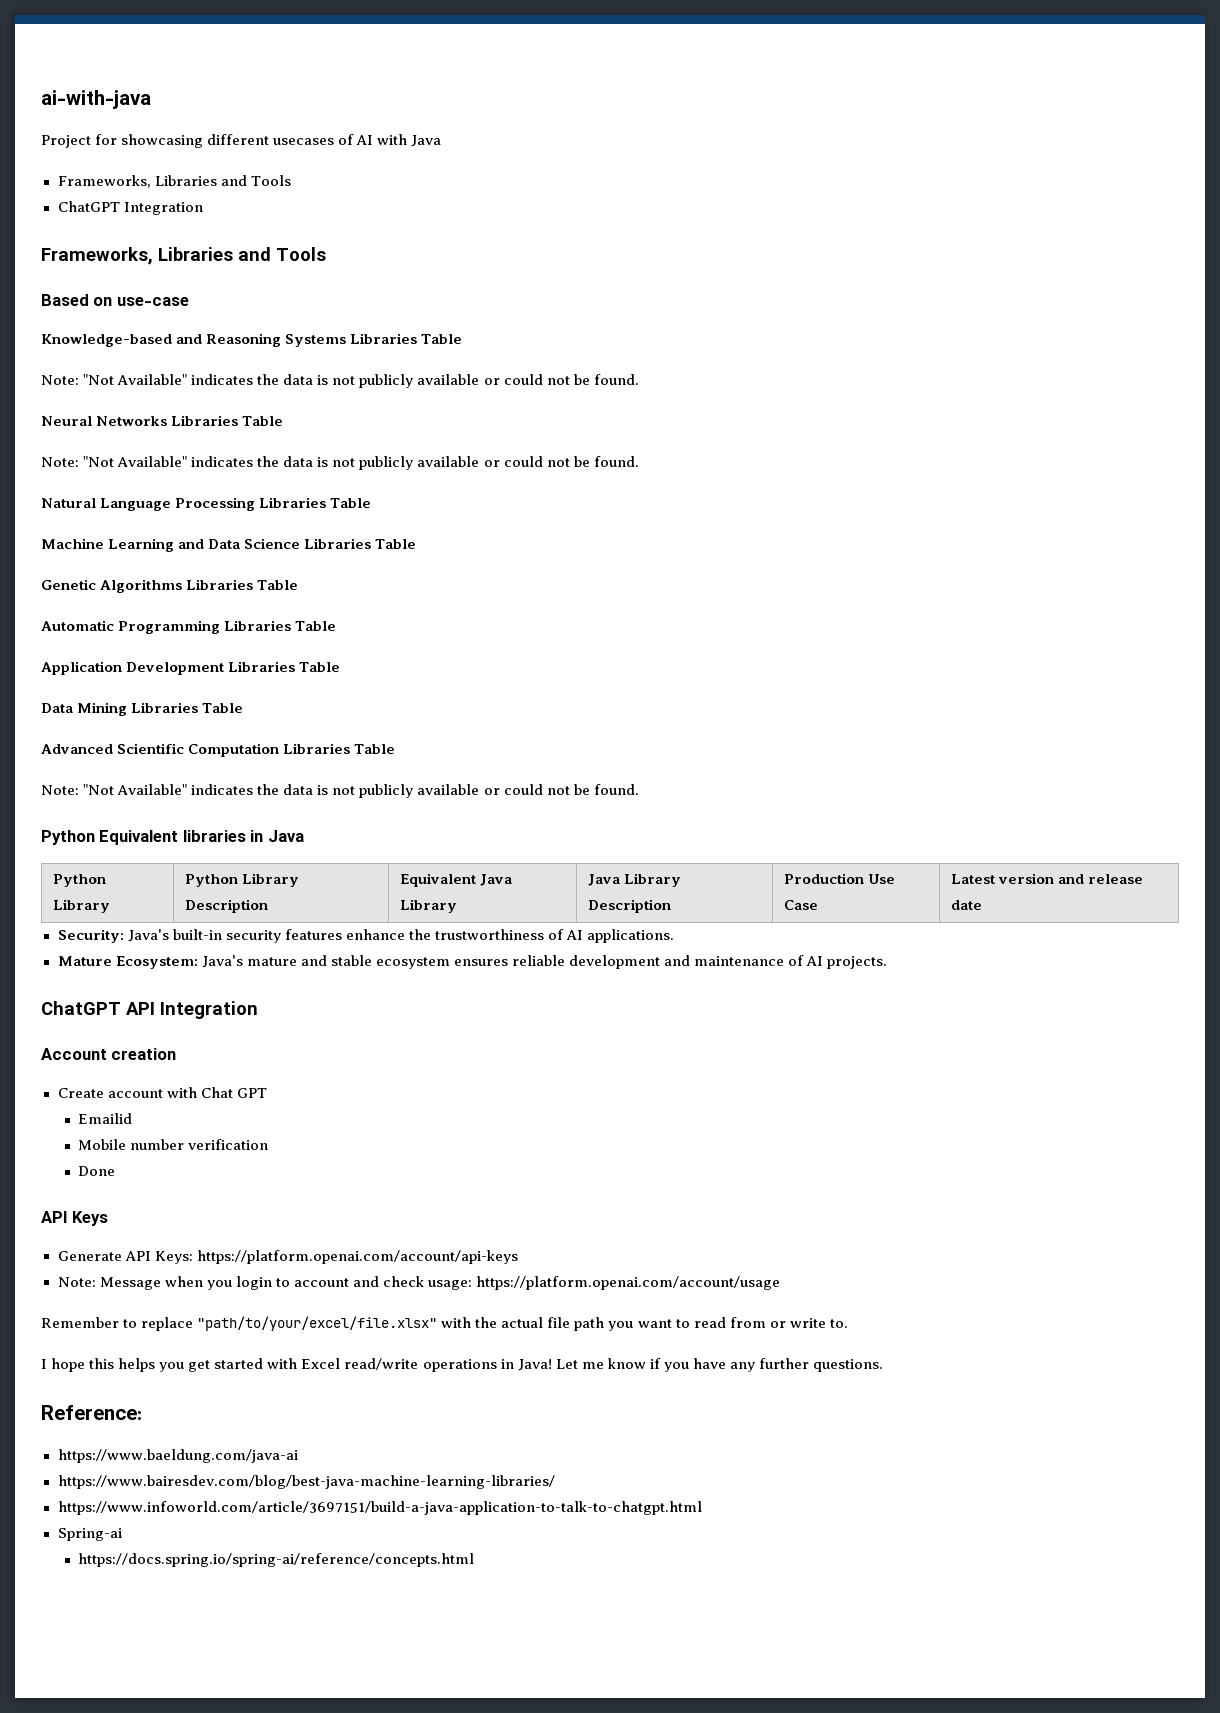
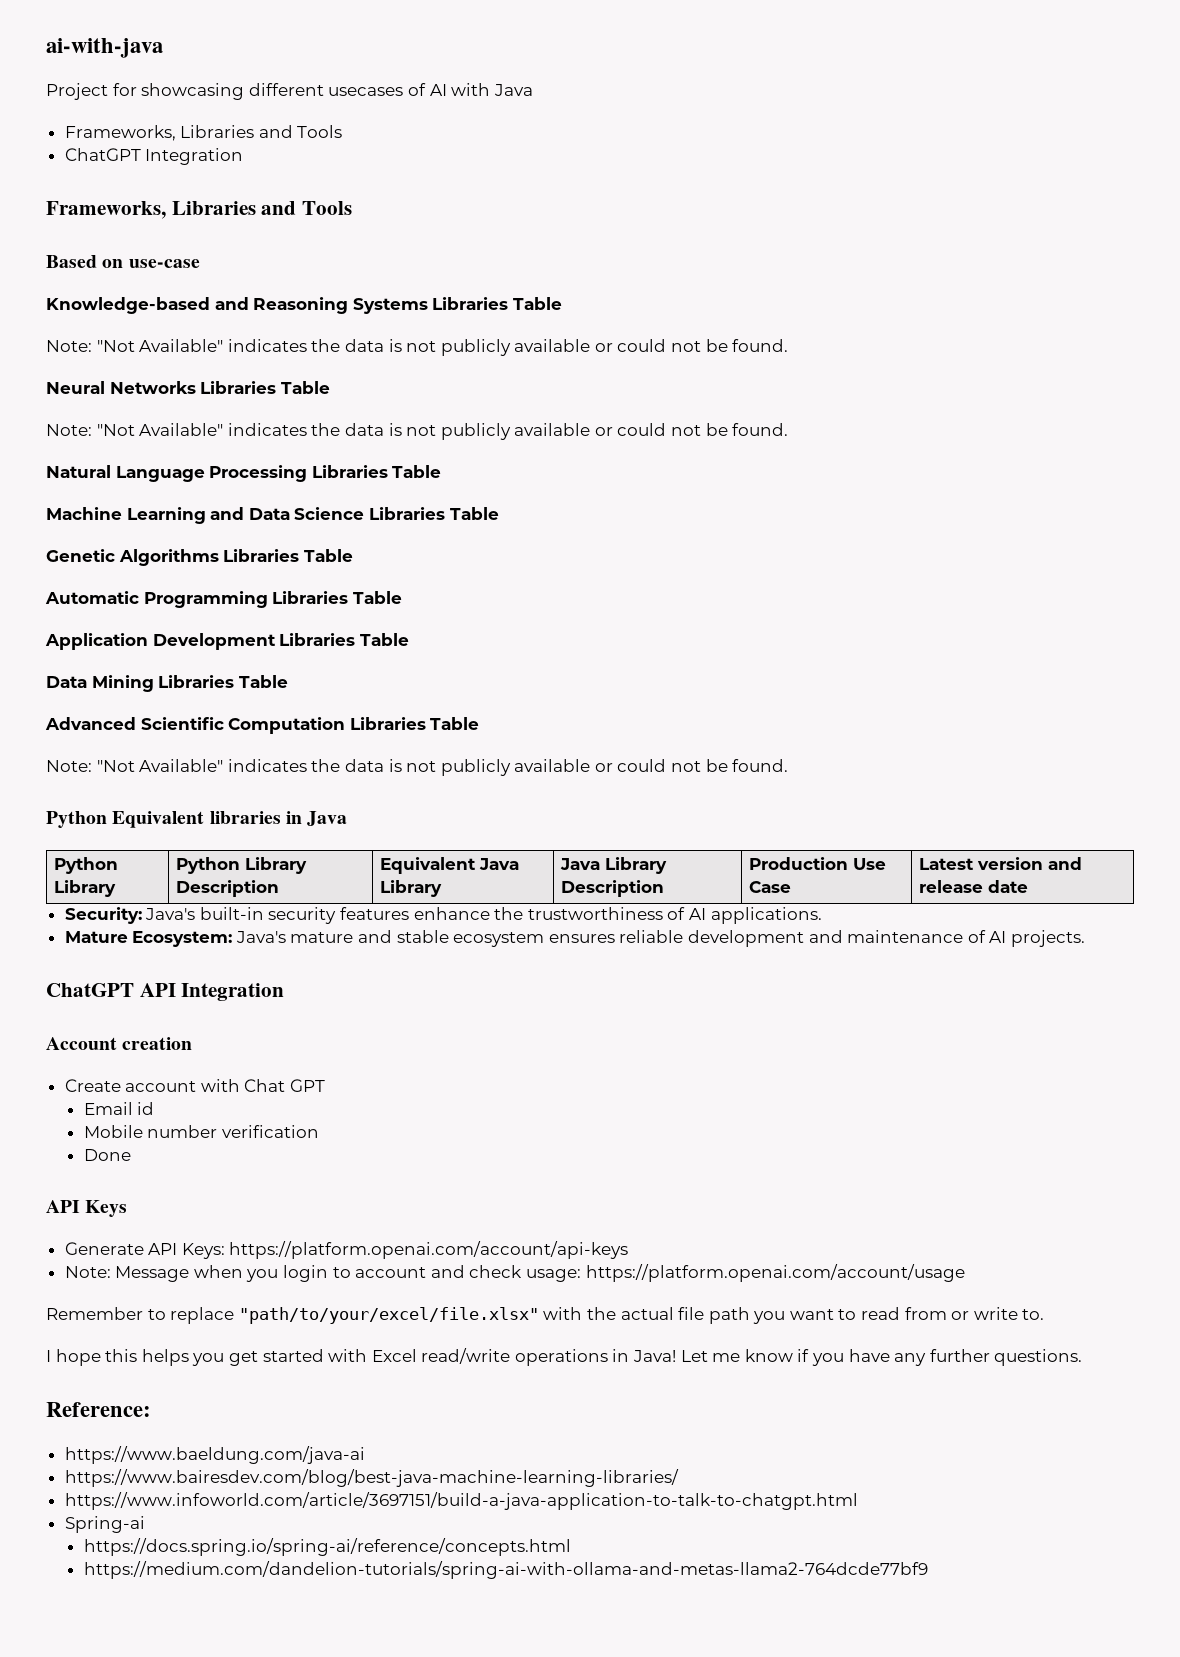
[78,1113,133,1124] Emailid -> [83,1102,155,1115] Email id
(475, 1560) none -> [83,1561,928,1579] // https://medium.com/dandelion-tutorials/spring-ai-with-ollama-and-metas-llama2-764dcde77bf9

